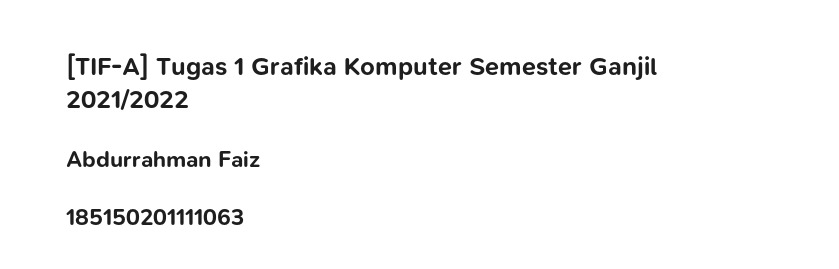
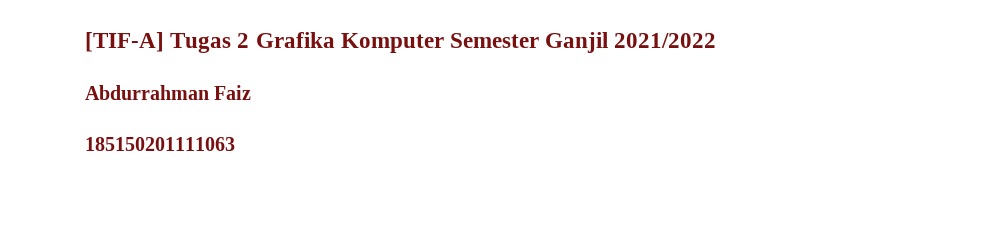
[233,58,244,75] 1 -> [237,33,250,48] 2

